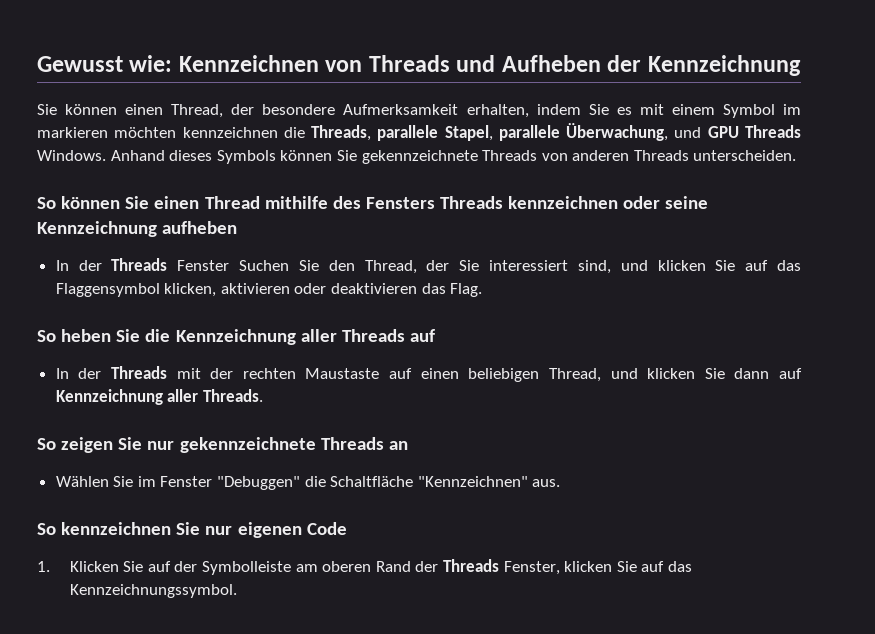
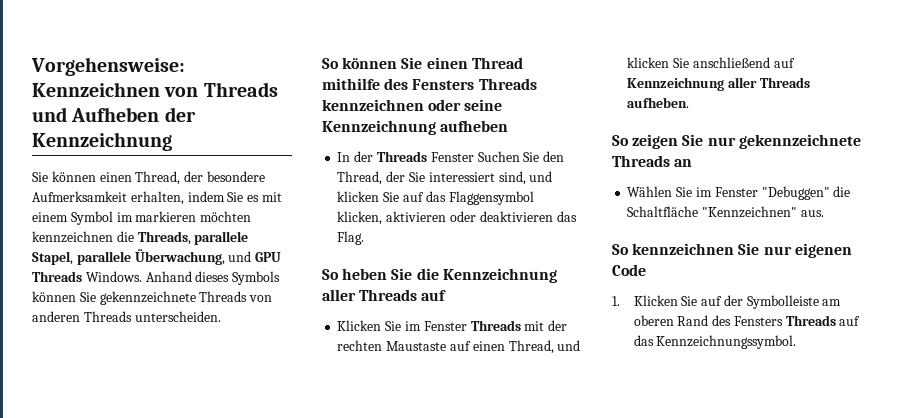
[37,55,173,72] Gewusst wie: -> [31,57,185,76] Vorgehensweise:
[55,368,102,379] In der -> [337,320,467,331] Klicken Sie im Fenster
[468,368,540,382] beliebigen -> (505, 346) none
[734,368,770,379] dann -> [692,57,770,68] anschließend
[202,389,263,402] Threads. -> [759,77,810,88] [627,97,690,108] Threads aufheben.
[415,559,637,575] der Threads Fenster, klicken Sie -> [712,315,836,326] des Fensters Threads

